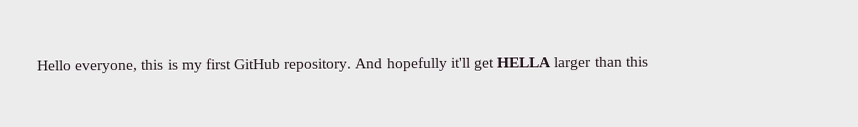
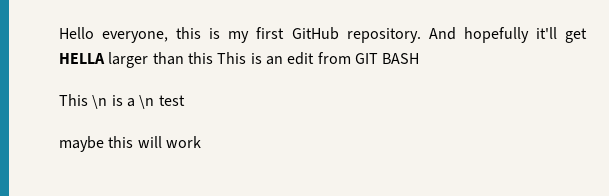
(649, 61) none -> [217,52,420,65] [59,94,185,109] [59,136,201,152] This is an edit from GIT BASH // This \n is a \n test // maybe this will work

